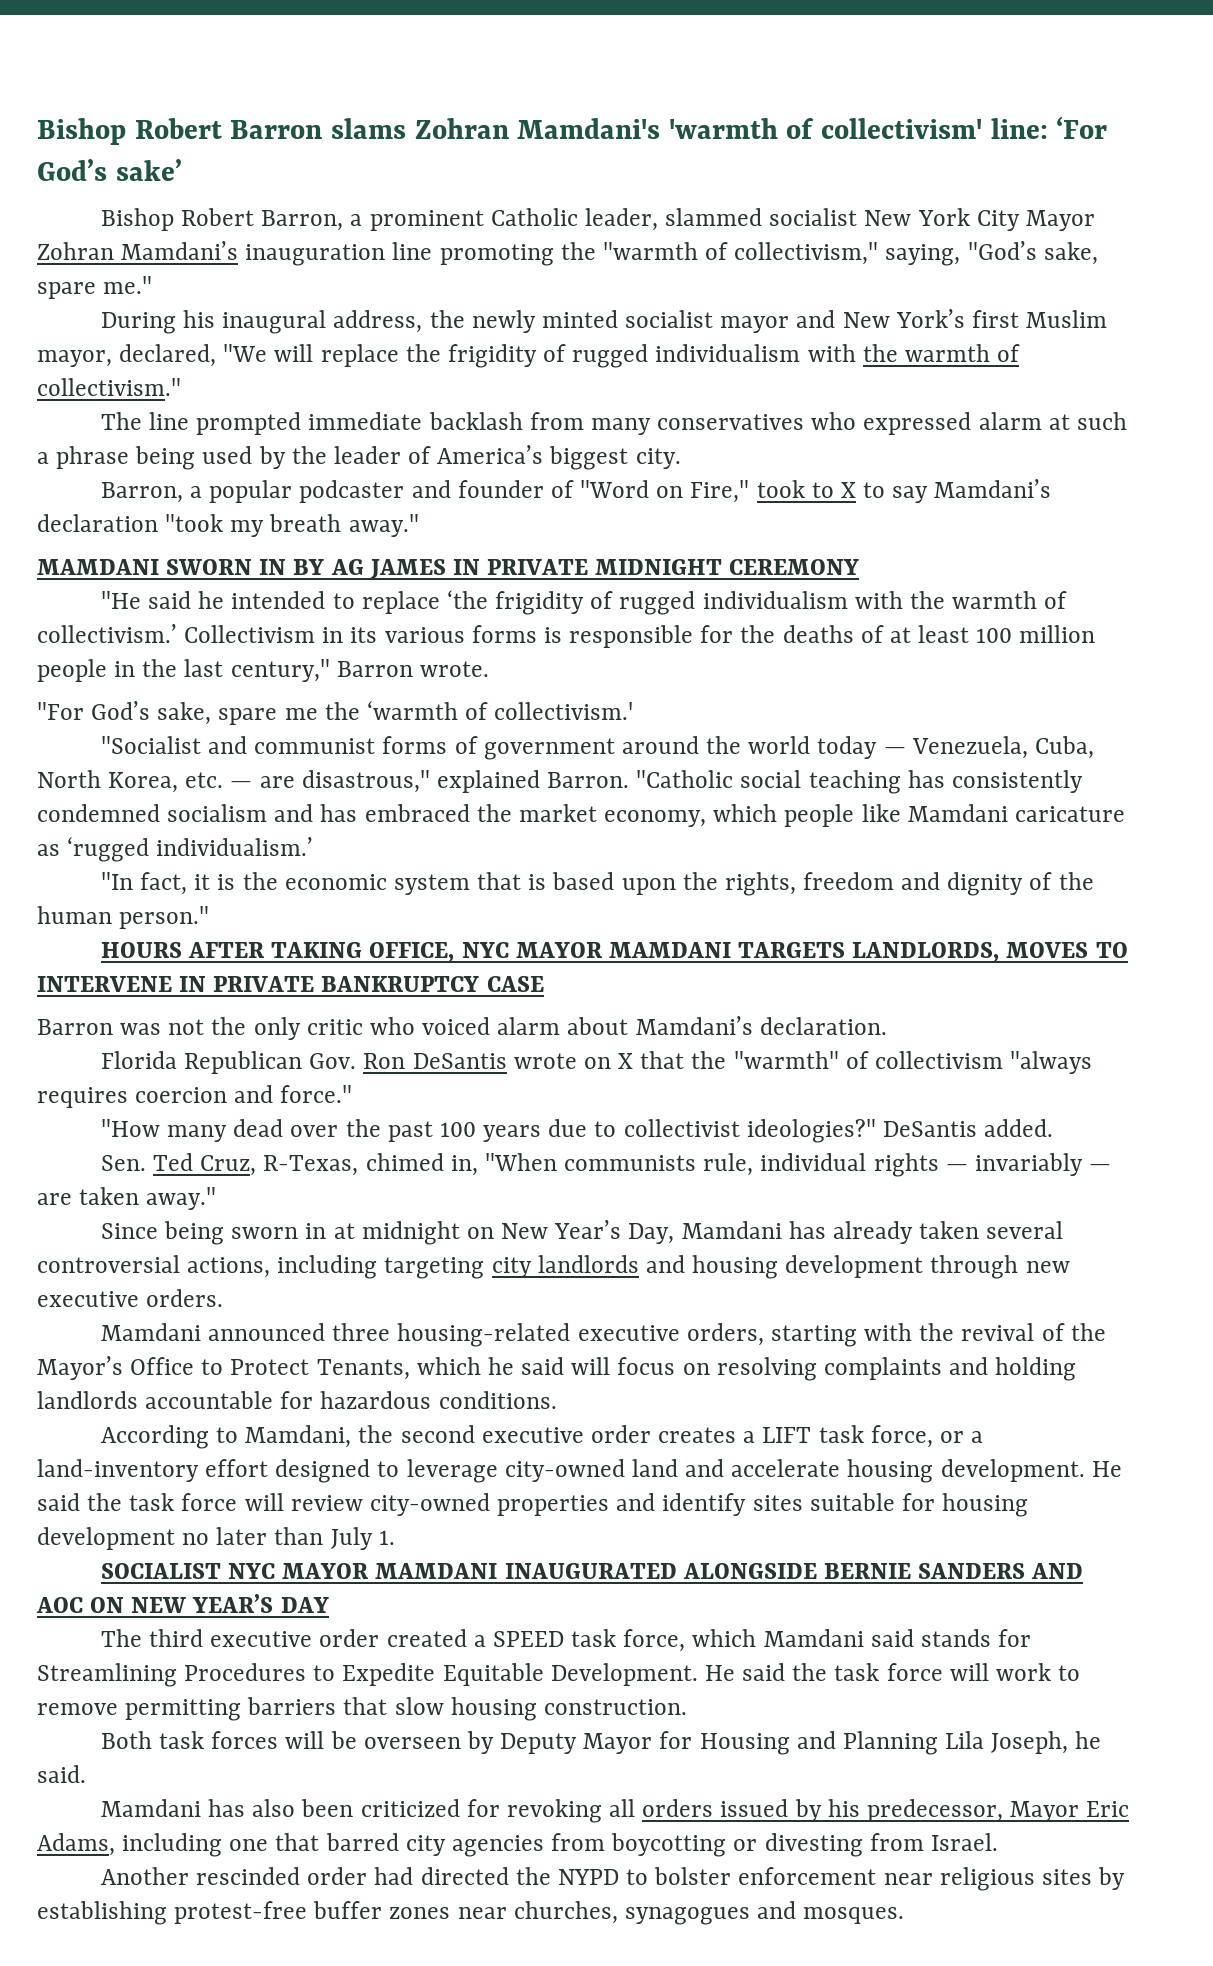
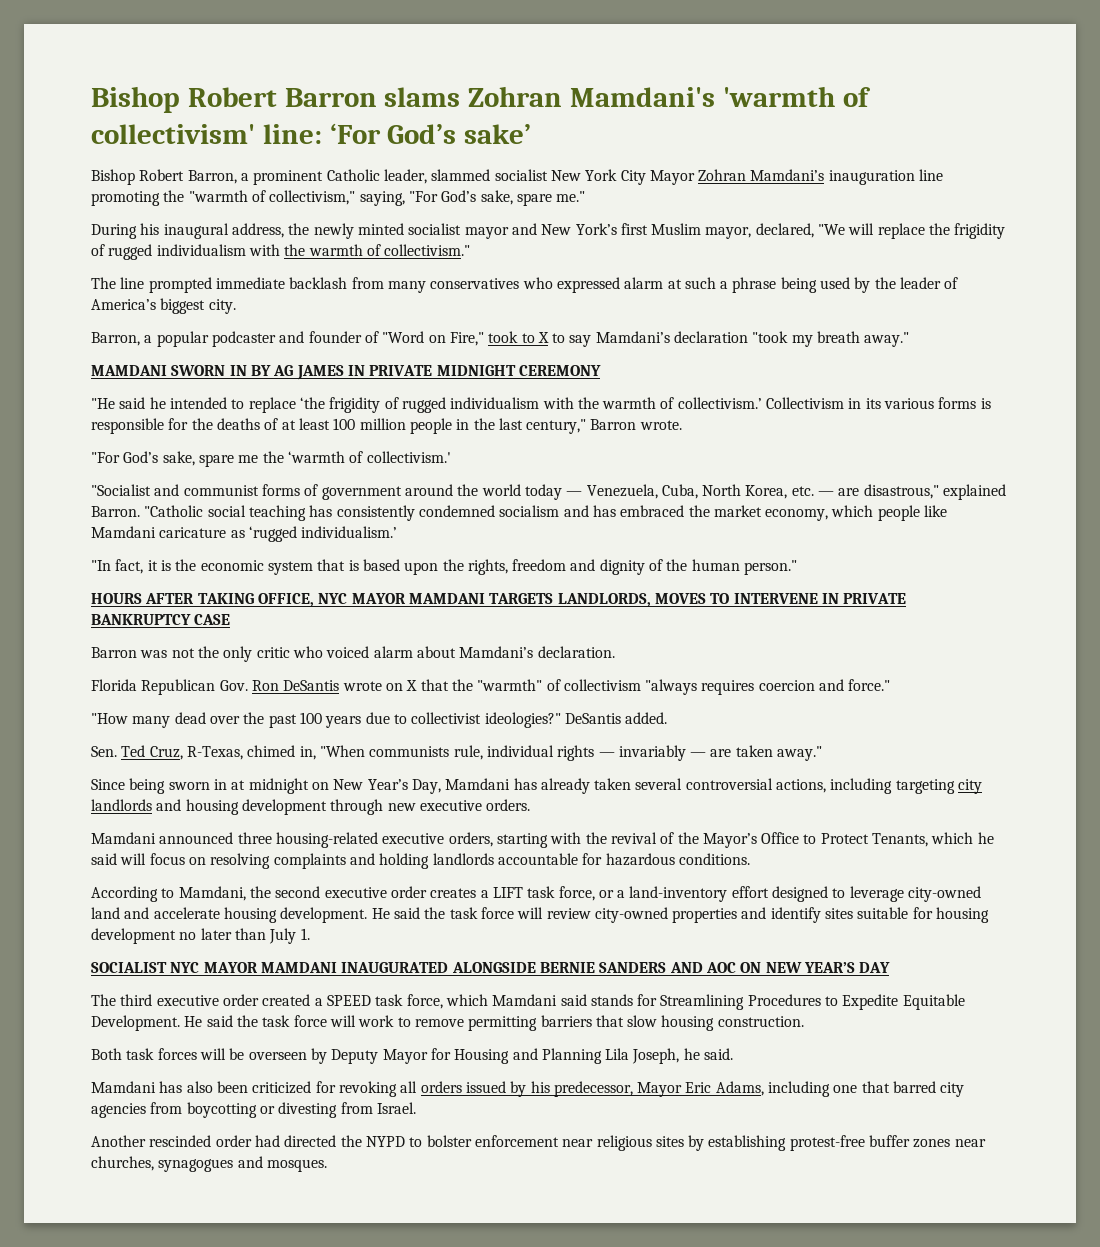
[967,241,1037,260] "God’s -> [408,190,477,202] "For God’s

